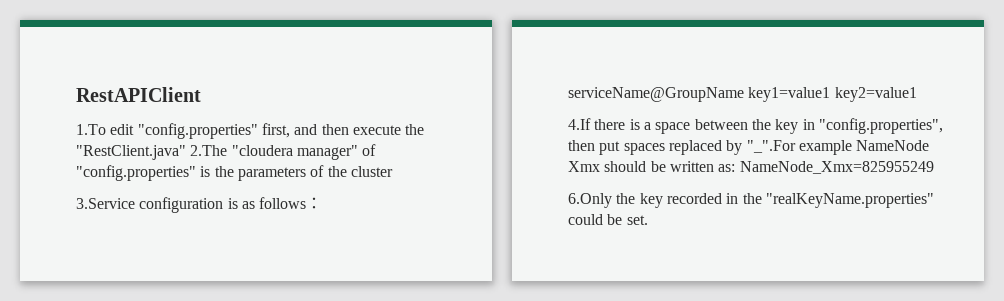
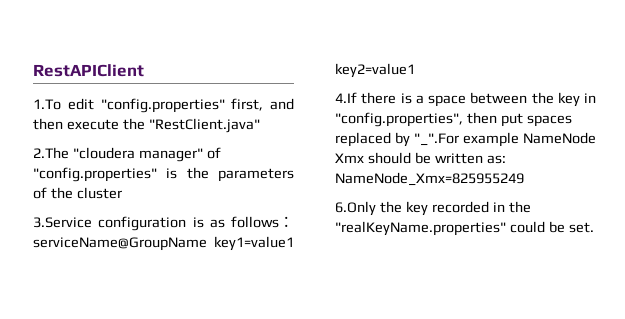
(186, 152) none -> (260, 125) //

